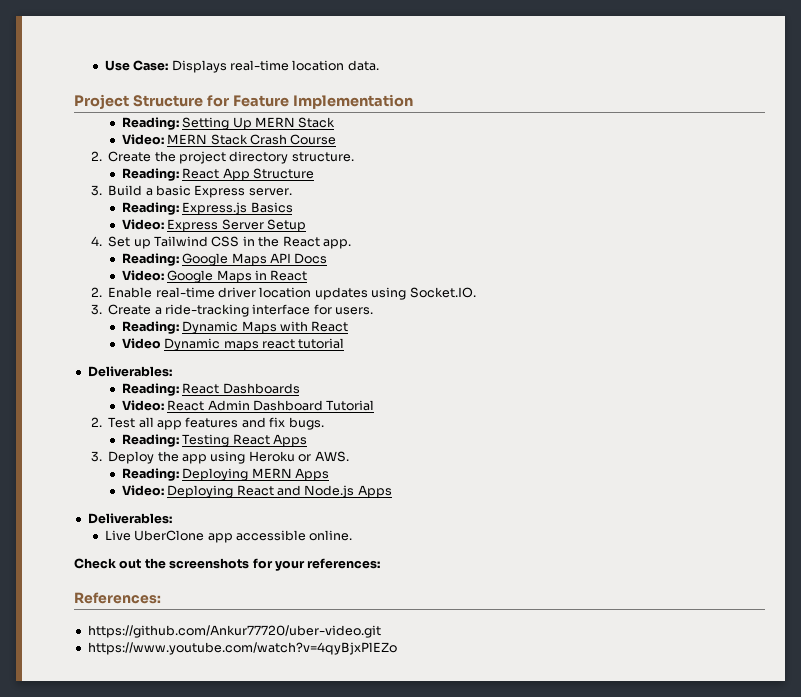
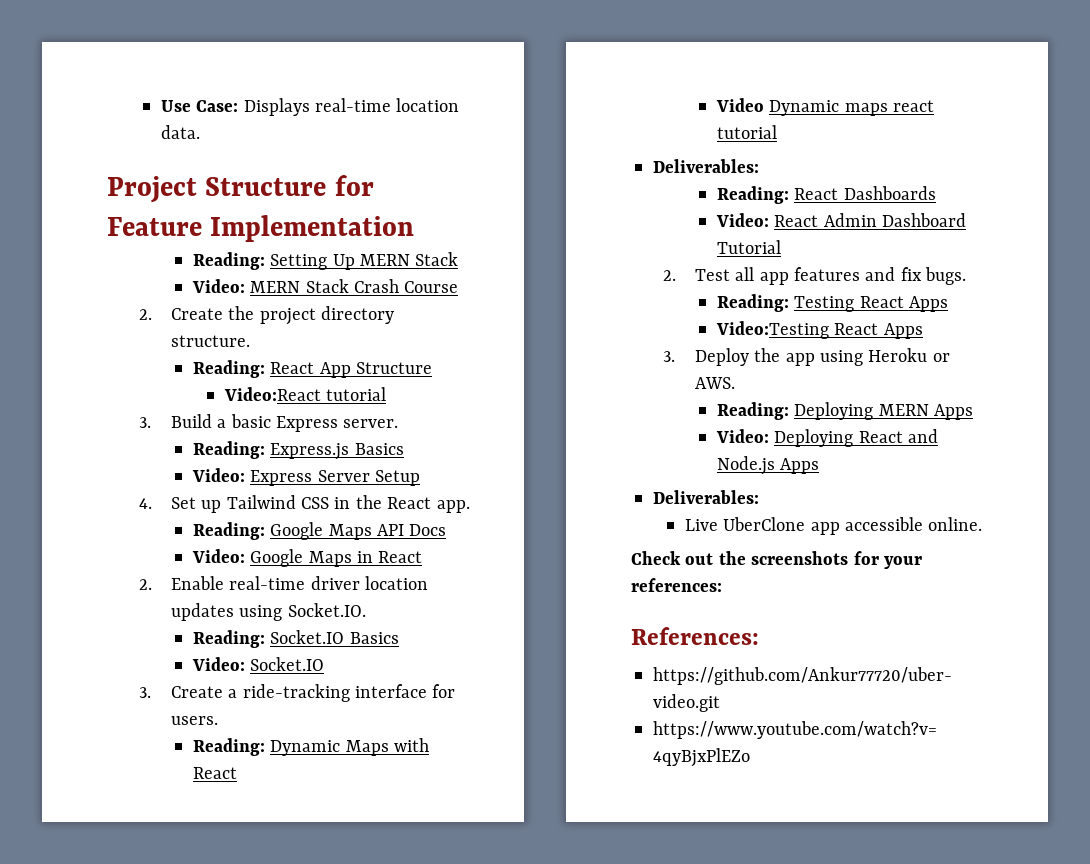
(314, 173) none -> [223,387,386,401] // Video:React tutorial
(476, 292) none -> [192,630,399,648] [191,657,325,671] // Reading: Socket.IO Basics // Video: Socket.IO
(307, 440) none -> [715,321,923,339] // Video:Testing React Apps

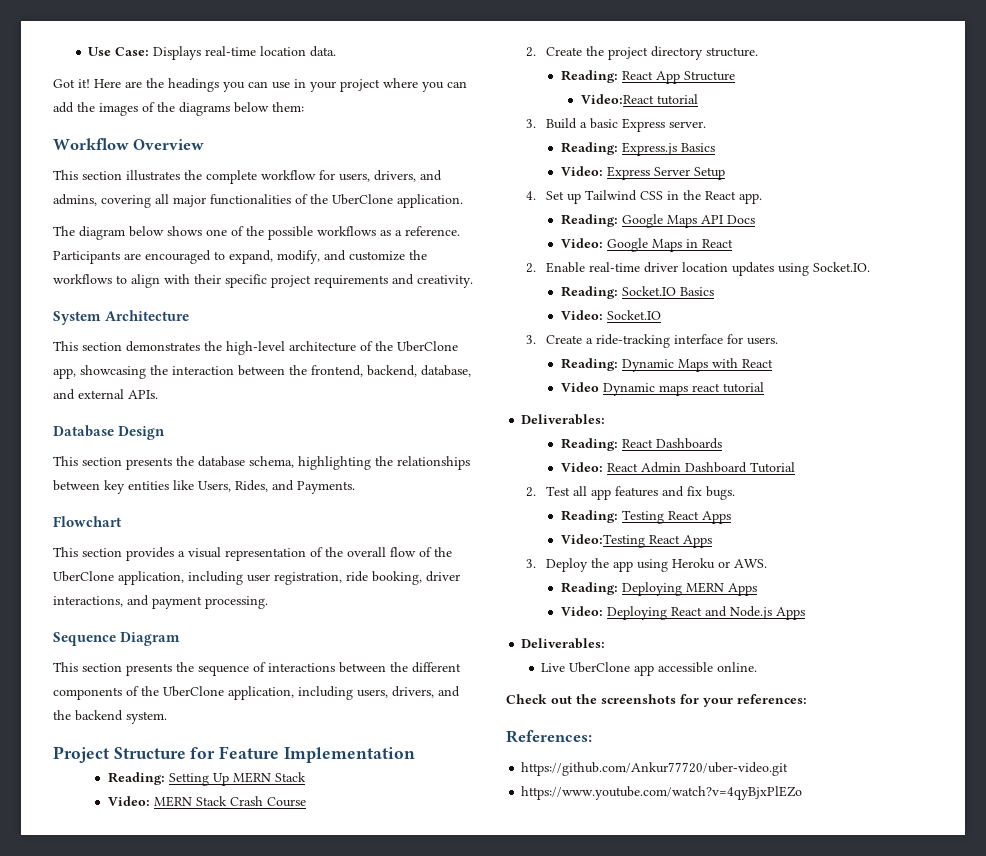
(200, 132) none -> [53,78,467,92] [53,102,304,116] [53,138,205,150] [53,170,442,184] [53,194,463,208] [53,226,460,240] [53,250,427,264] [53,274,473,288] [53,310,190,325] [53,341,458,355] [53,365,471,379] [53,389,158,400] [53,425,166,440] [53,456,470,470] [53,480,355,494] [53,516,122,527] [53,547,452,561] [53,571,460,585] [53,595,268,609] [53,632,181,646] [53,662,461,676] [53,686,460,700] [53,710,167,724] // Got it! Here are the headings you can use in your project where you can add the images of the diagrams below them: // Workflow Overview // This section illustrates the complete workflow for users, drivers, and admins, covering all major functionalities of the UberClone application. // The diagram below shows one of the possible workflows as a reference. Participants are encouraged to expand, modify, and customize the workflows to align with their specific project requirements and creativity. // System Architecture // This section demonstrates the high-level architecture of the UberClone app, showcasing the interaction between the frontend, backend, database, and external APIs. // Database Design // This section presents the database schema, highlighting the relationships between key entities like Users, Rides, and Payments. // Flowchart // This section provides a visual representation of the overall flow of the UberClone application, including user registration, ride booking, driver interactions, and payment processing. // Sequence Diagram // This section presents the sequence of interactions between the different components of the UberClone application, including users, drivers, and the backend system.

